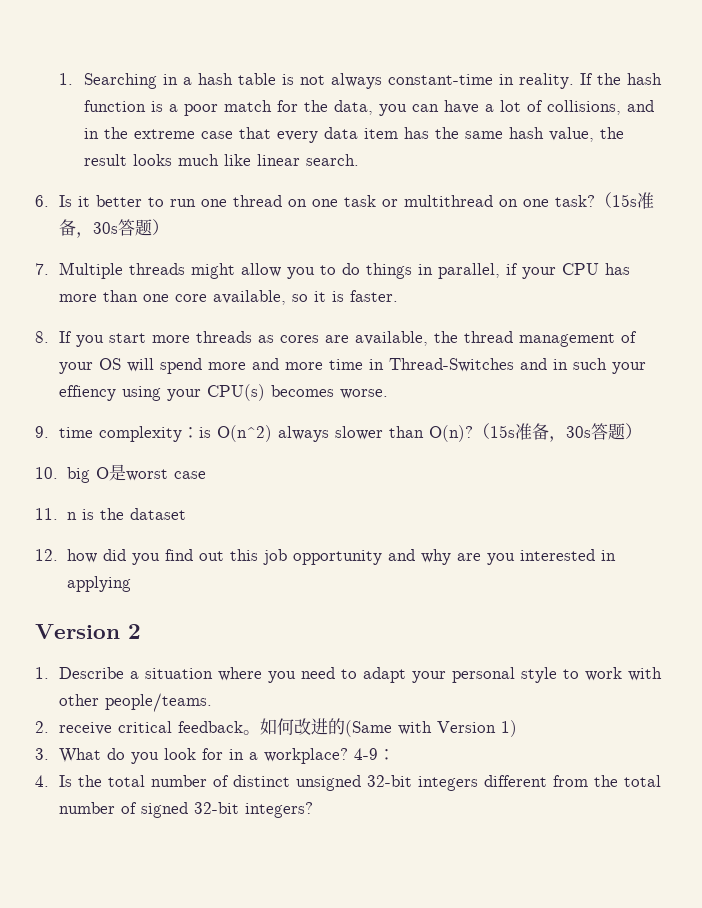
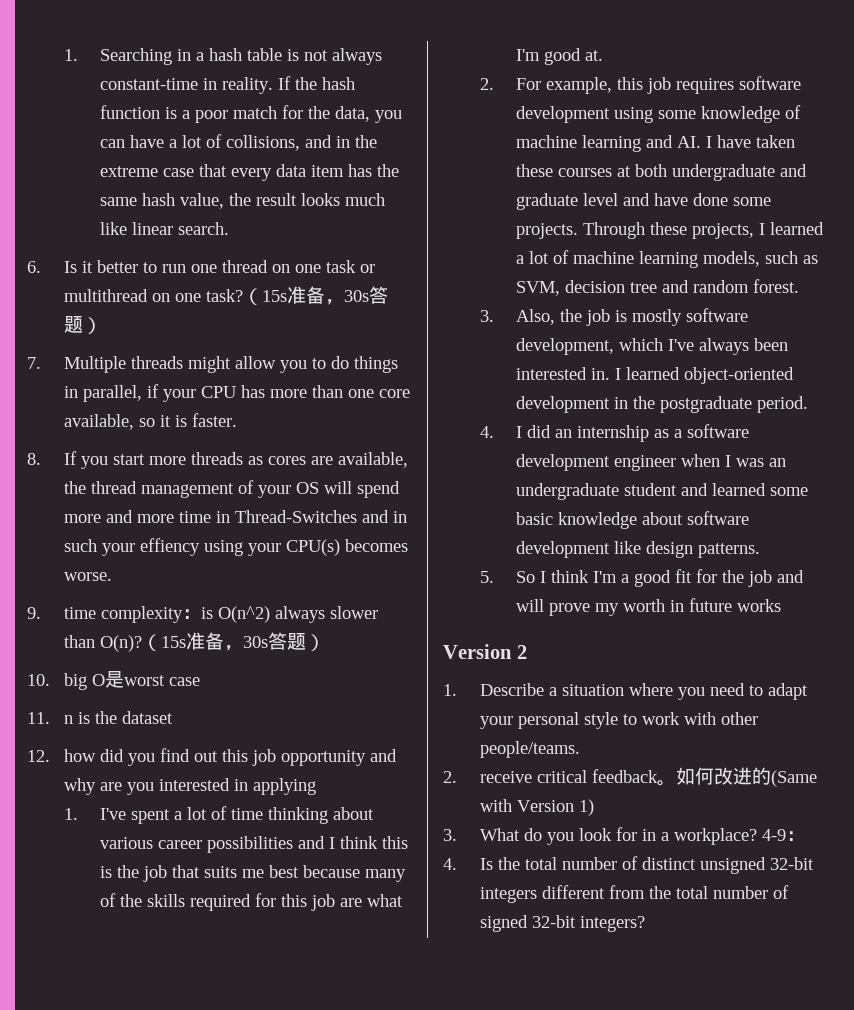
(131, 584) none -> [63,806,375,824] [100,836,409,853] [100,865,407,882] [100,893,404,911] [516,48,604,65] [479,76,802,94] [516,105,802,123] [516,135,796,152] [516,164,808,181] [516,193,772,210] [516,222,825,239] [516,250,819,268] [516,279,800,296] [479,308,749,326] [516,338,789,355] [516,367,795,384] [516,396,809,413] [479,424,750,442] [516,454,787,471] [516,483,809,500] [516,511,750,529] [516,541,761,558] [479,569,805,587] [516,598,782,616] // 1. I've spent a lot of time thinking about various career possibilities and I think this is the job that suits me best because many of the skills required for this job are what I'm good at. // 2. For example, this job requires software development using some knowledge of machine learning and AI. I have taken these courses at both undergraduate and graduate level and have done some projects. Through these projects, I learned a lot of machine learning models, such as SVM, decision tree and random forest. // 3. Also, the job is mostly software development, which I've always been interested in. I learned object-oriented development in the postgraduate period. // 4. I did an internship as a software development engineer when I was an undergraduate student and learned some basic knowledge about software development like design patterns. // 5. So I think I'm a good fit for the job and will prove my worth in future works

